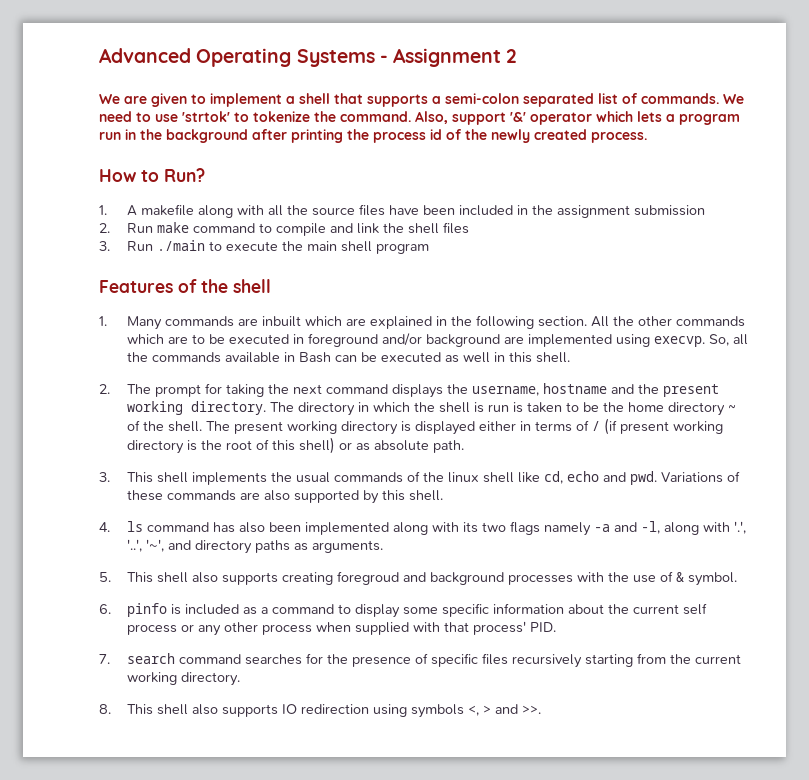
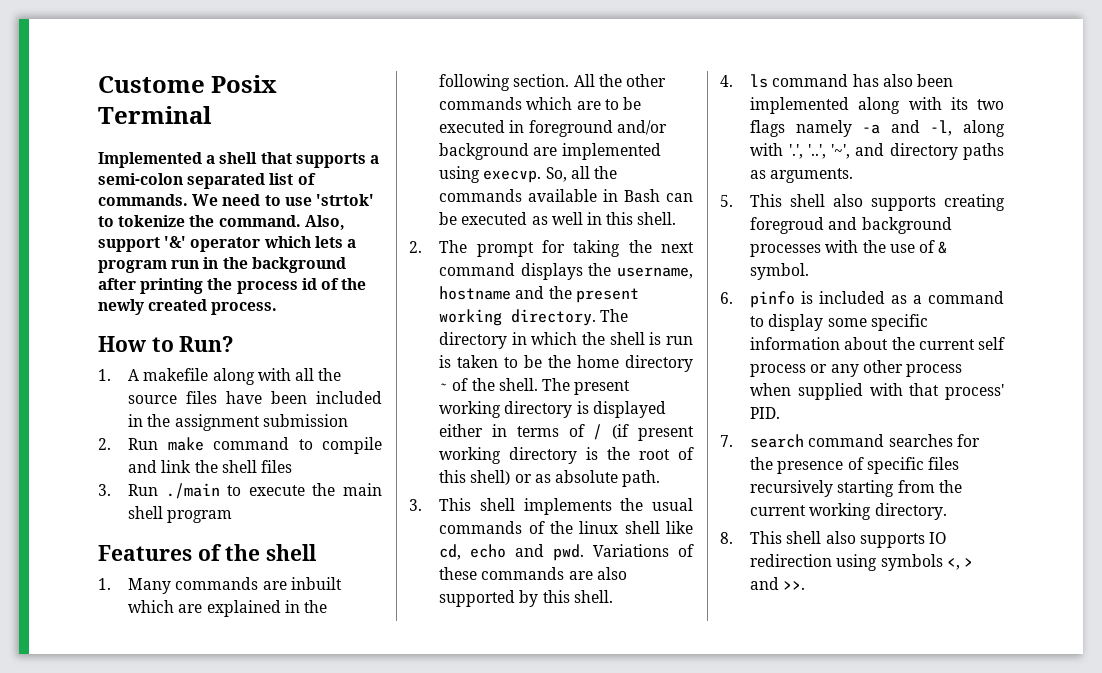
[99,48,517,67] [99,93,282,107] Advanced Operating Systems - Assignment 2 // We are given to implement -> [98,75,278,93] [98,106,212,124] [98,152,202,168] Custome Posix Terminal // Implemented

